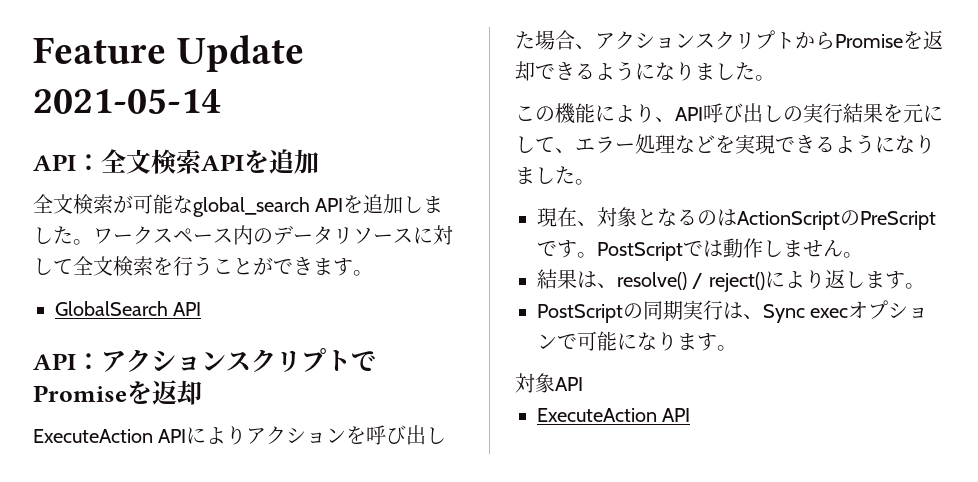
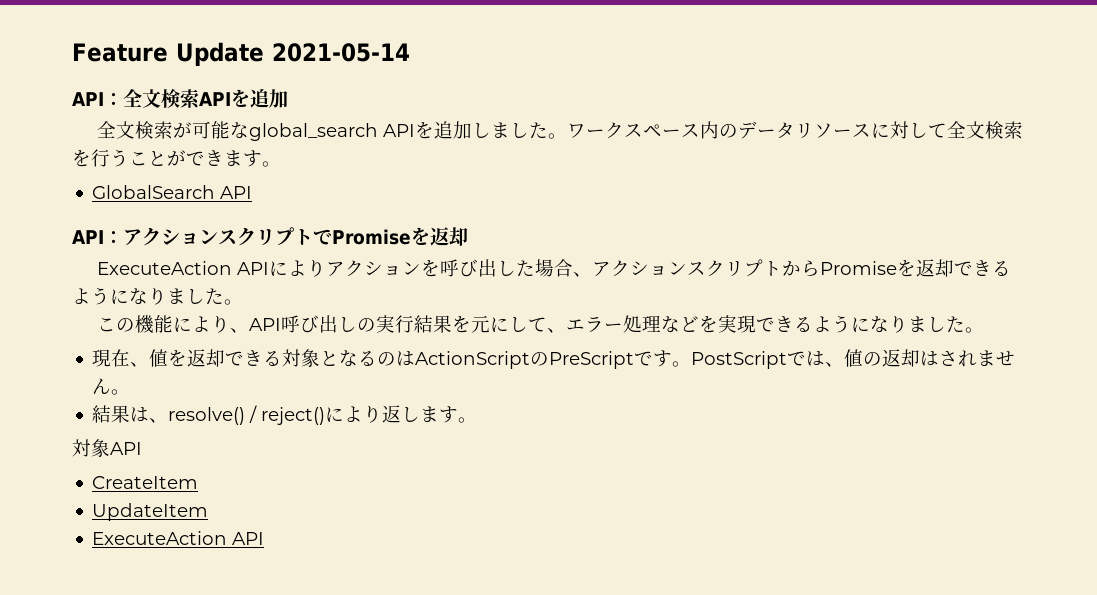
(597, 223) none -> [149,349,283,367] 値を返却できる
[723,238,783,258] 動作し -> [825,349,978,367] 、値の返却はされ
[537,300,929,323] [537,331,737,351] // PostScriptの同期実行は、Sync execオプションで可能になります。 -> (478, 420) none
(583, 384) none -> [92,476,199,489] [92,503,209,521] // CreateItem // UpdateItem

